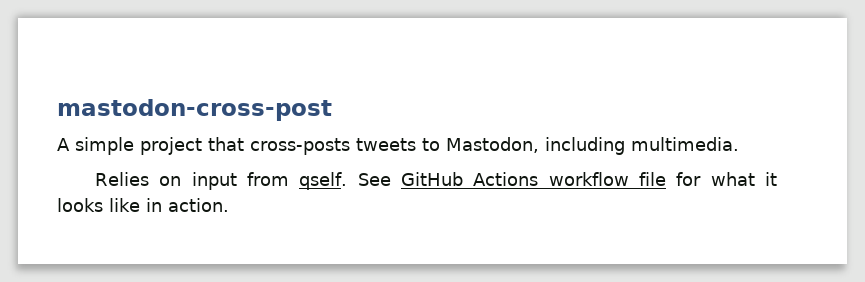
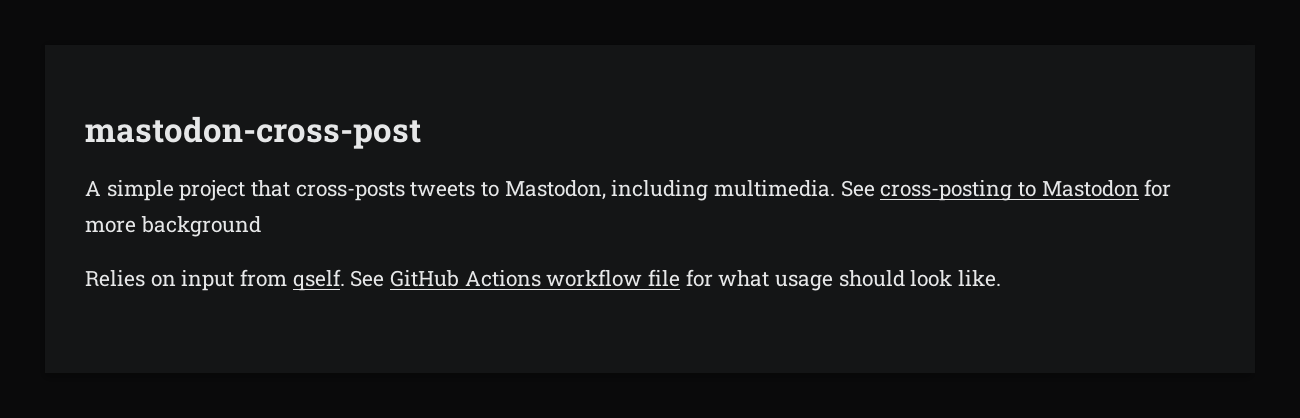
(739, 144) none -> [840,179,1172,201] [85,216,261,237] See cross-posting to Mastodon for more background
[764,172,777,186] [57,198,229,212] it looks like in action. -> [775,270,1002,291] usage should look like.

